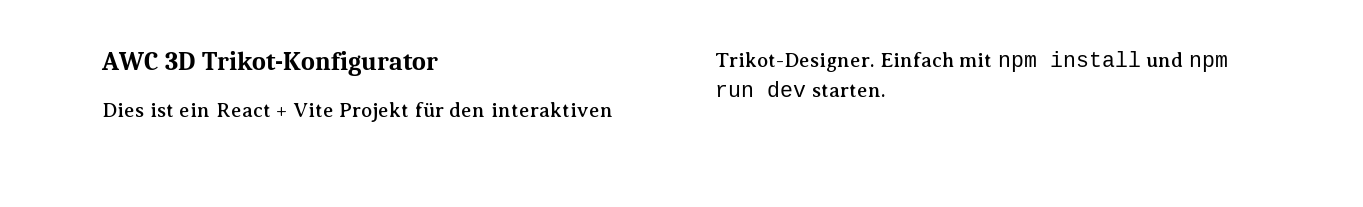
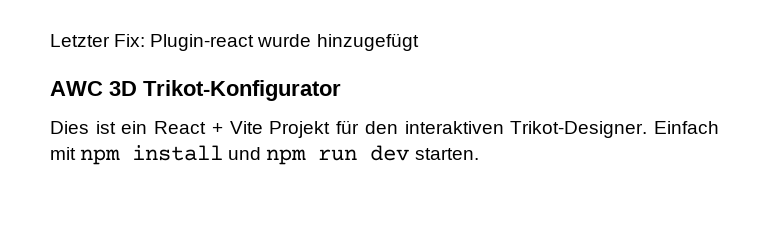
(101, 61) none -> [50,33,419,51] Letzter Fix: Plugin-react wurde hinzugefügt //

